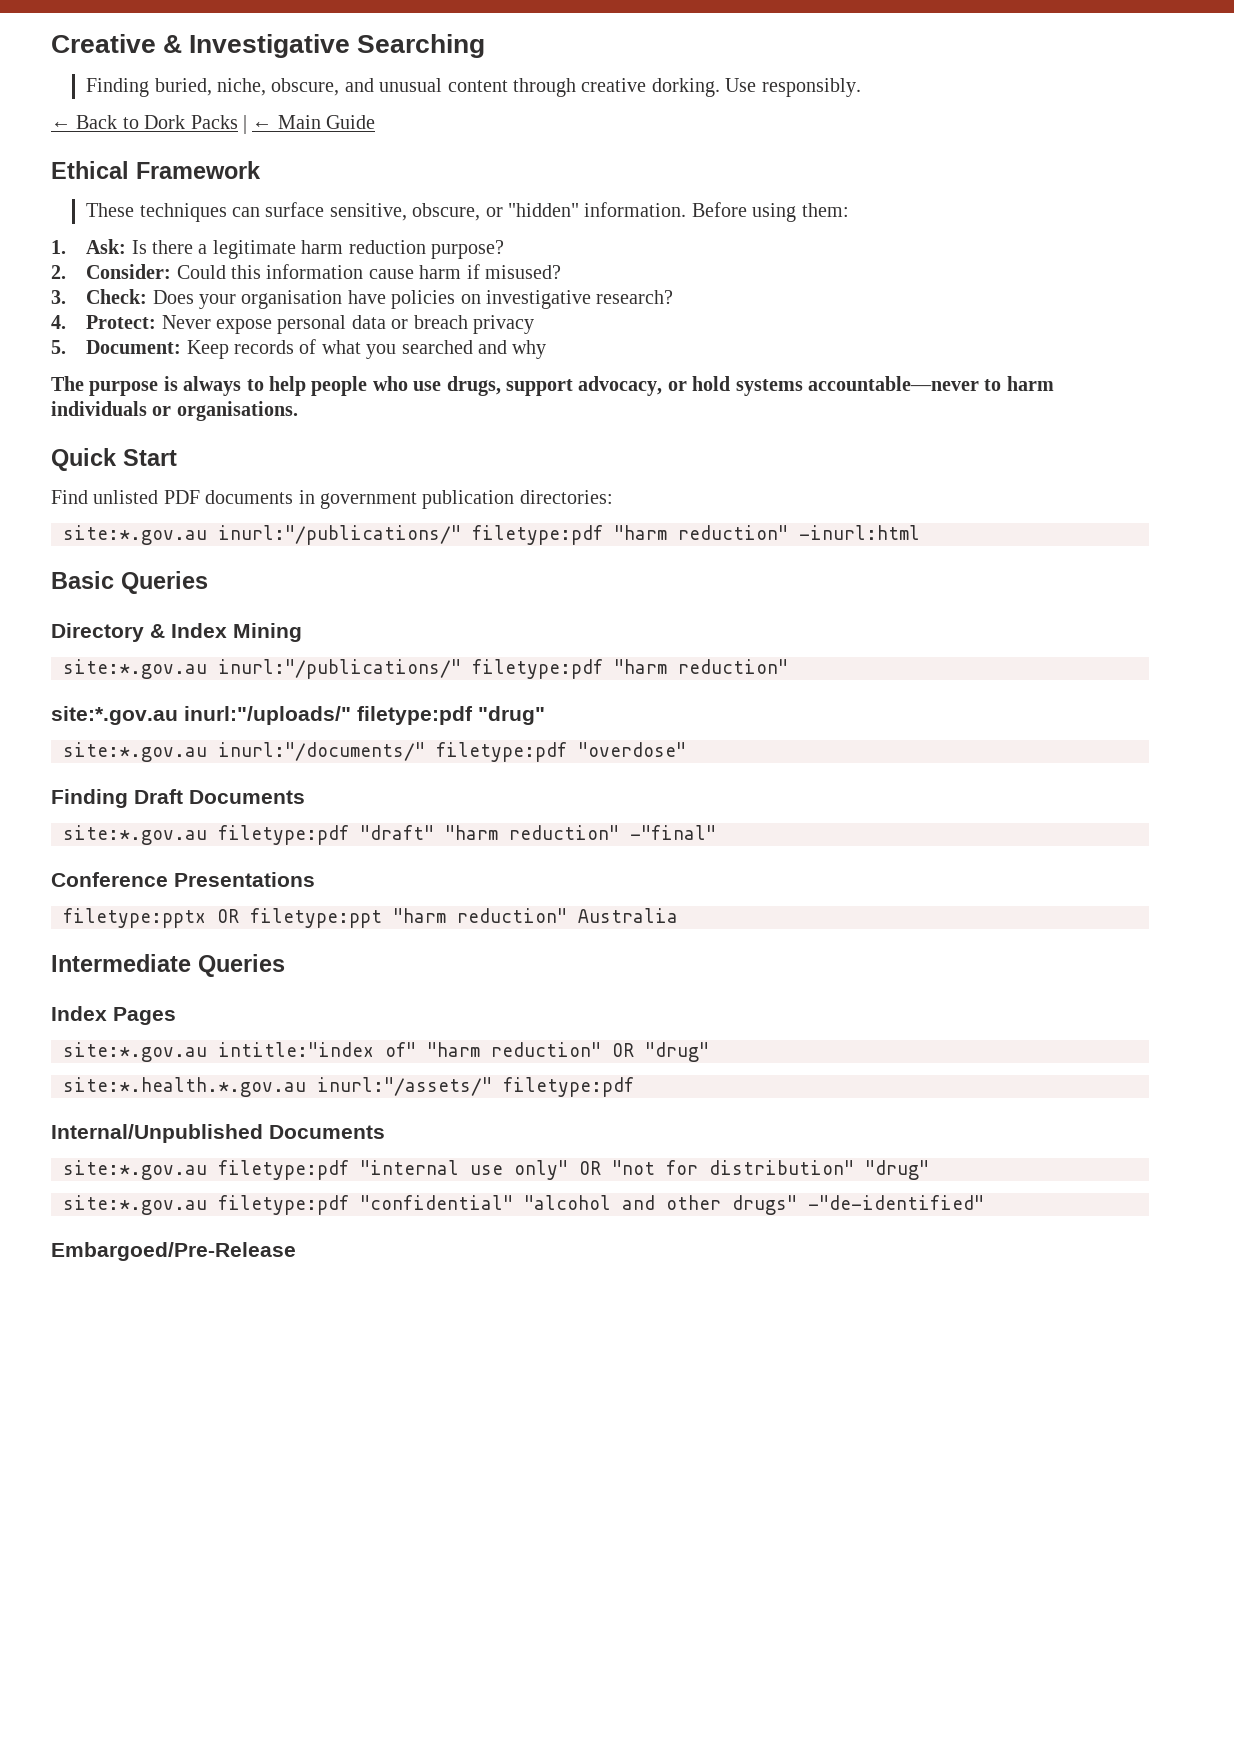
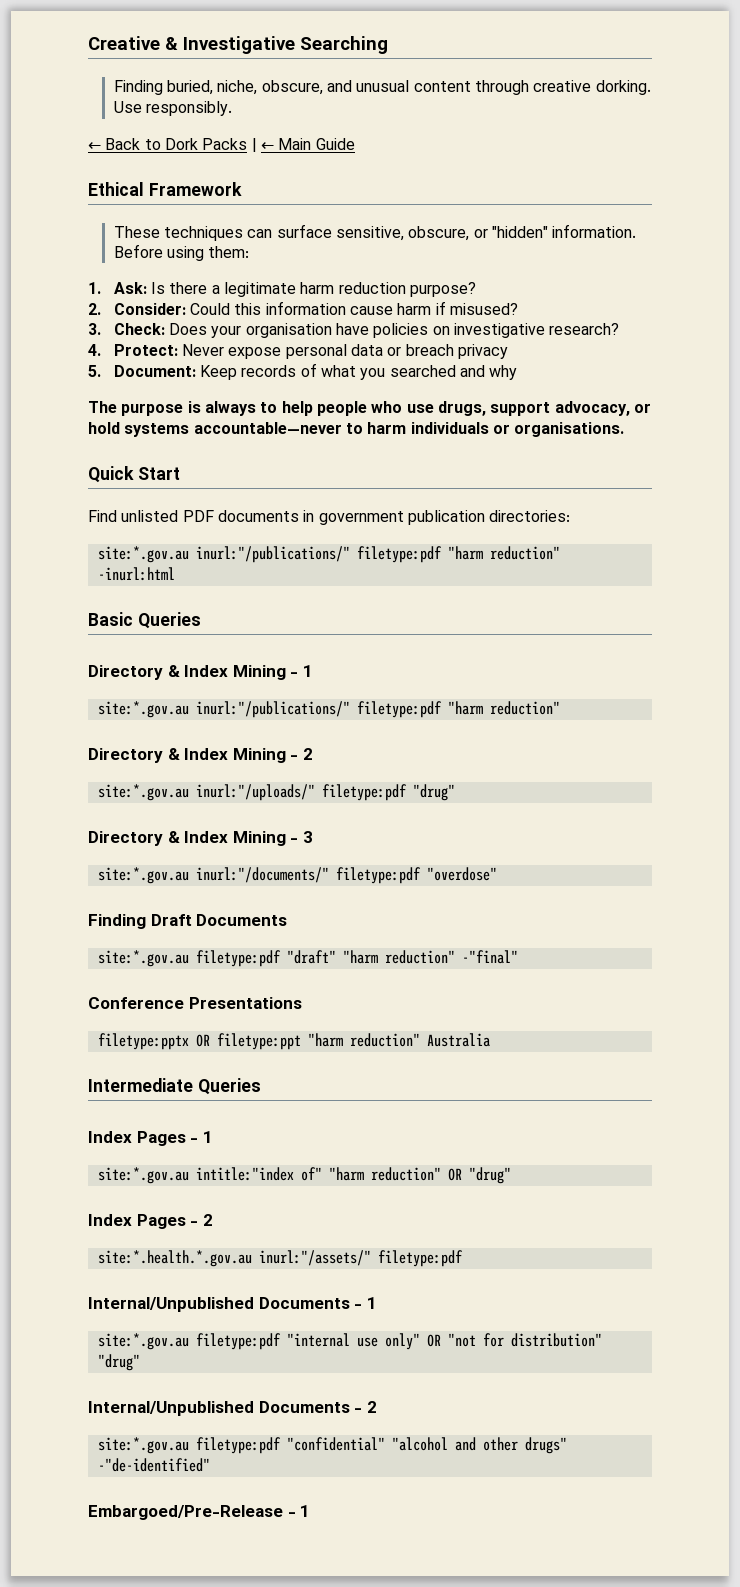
(302, 632) none -> [290,665,313,677] - 1
[51,706,545,725] site:*.gov.au inurl:"/uploads/" filetype:pdf "drug" -> [88,748,313,763] [97,784,455,801] [88,831,313,846] Directory & Index Mining - 2 // site:*.gov.au inurl:"/uploads/" filetype:pdf "drug" // Directory & Index Mining - 3
(176, 1016) none -> [190,1131,213,1143] - 1
(709, 1052) none -> [88,1214,213,1229] // Index Pages - 2
(385, 1132) none -> [354,1297,377,1309] - 1
(929, 1170) none -> [88,1401,377,1416] // Internal/Unpublished Documents - 2
(296, 1251) none -> [287,1505,311,1517] - 1

